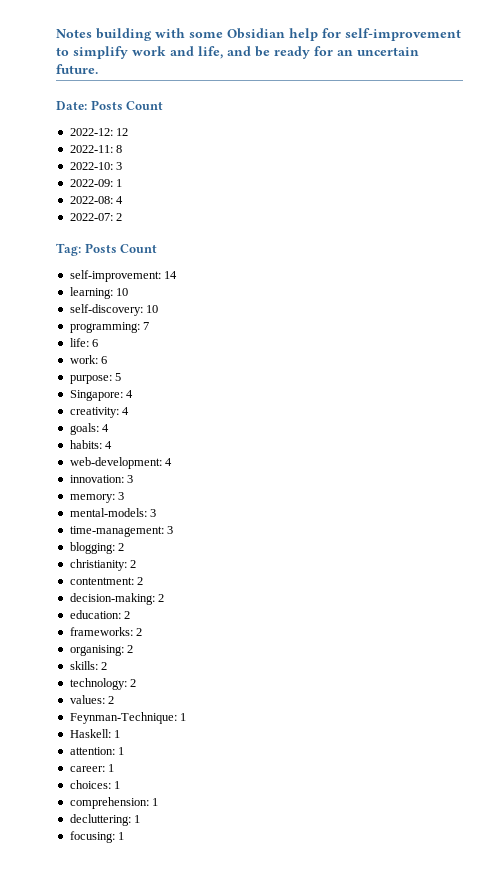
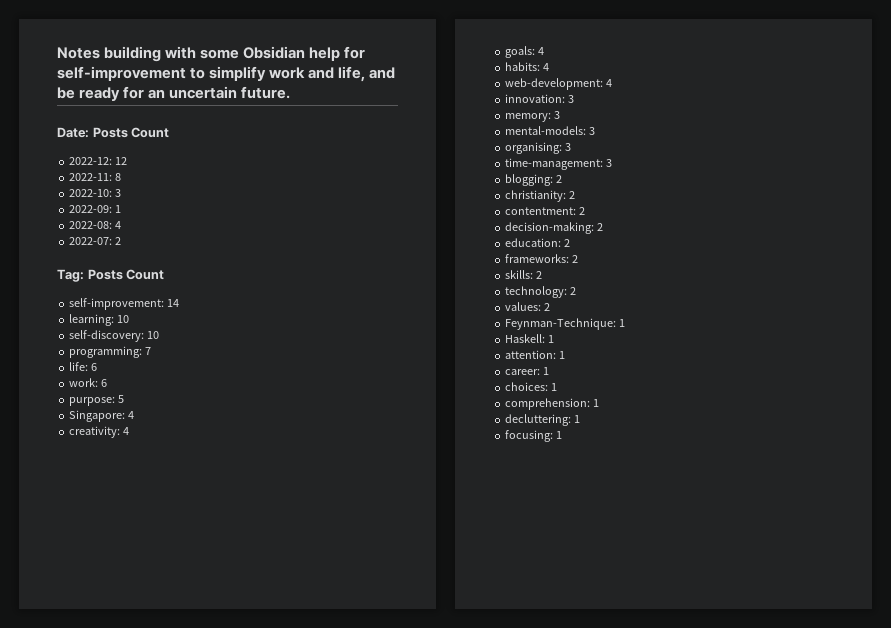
(157, 513) none -> [505,142,572,154] // organising: 3
[69,645,134,656] // organising: 2 -> (579, 259) none

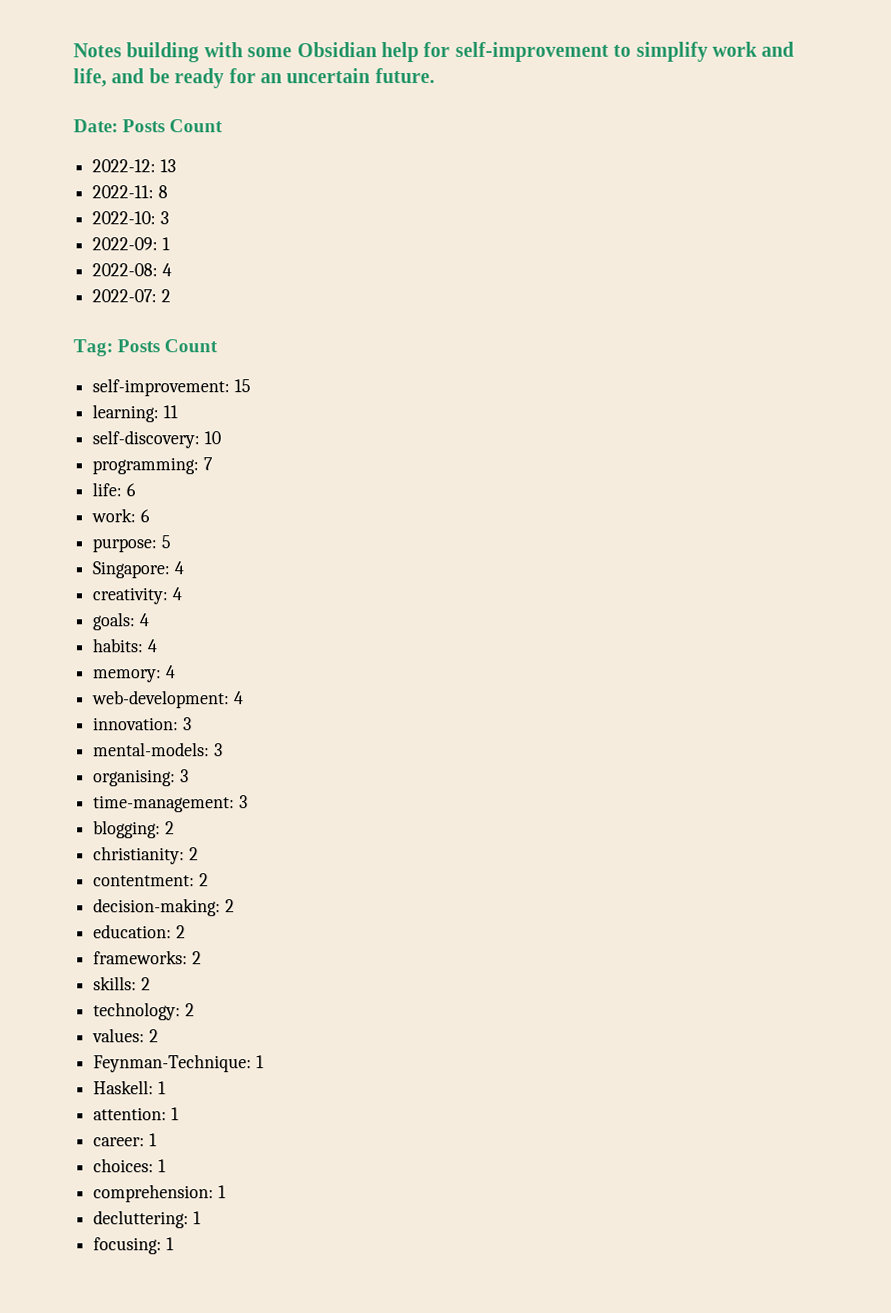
[115,157,128,165] 12 -> [159,159,176,173] 13
[167,299,180,307] 14 -> [233,379,251,393] 15
[117,315,130,323] 10 -> [162,405,178,419] 11
(550, 67) none -> [93,665,176,683] // memory: 4
[505,111,561,122] // memory: 3 -> (192, 724) none

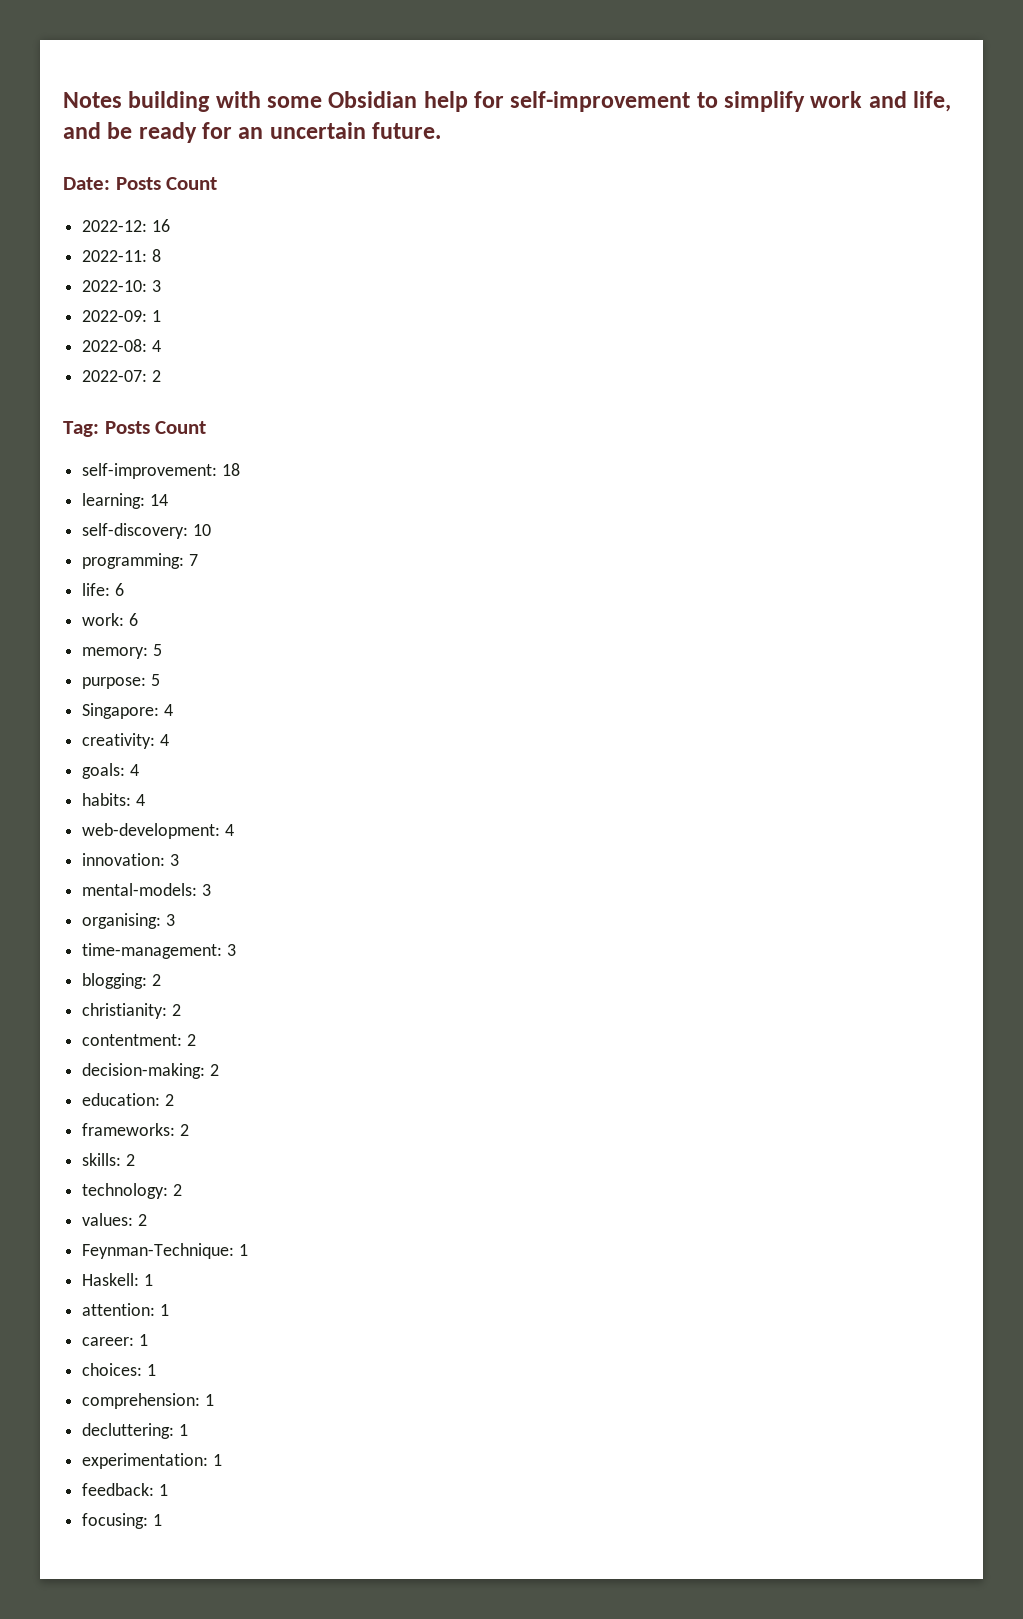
[159,159,176,173] 13 -> [151,219,170,232] 16
[233,379,251,393] 15 -> [221,463,240,476] 18
[162,405,178,419] 11 -> [149,494,168,506] 14
(150, 516) none -> [82,644,162,659] // memory: 5
[93,665,176,683] // memory: 4 -> (145, 800) none
(201, 1218) none -> [82,1453,222,1469] [82,1483,168,1496] // experimentation: 1 // feedback: 1

